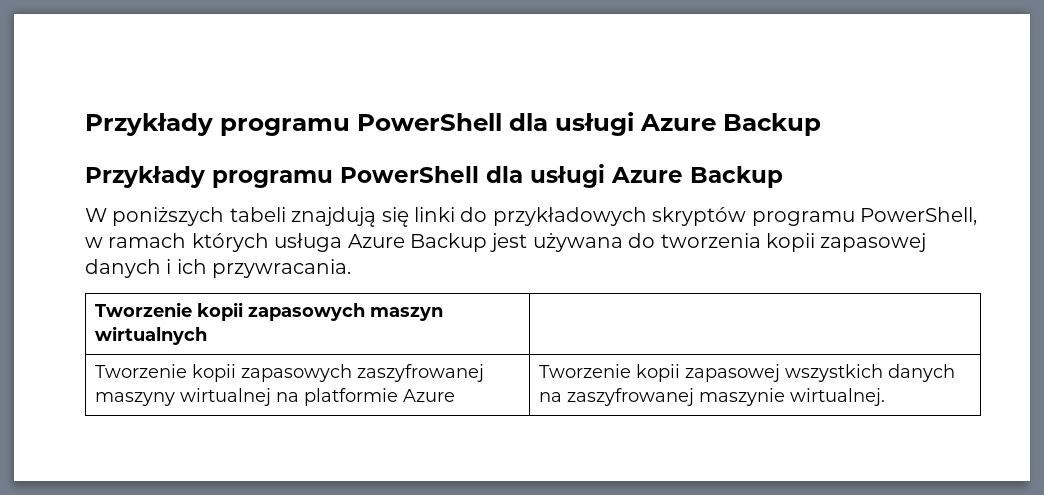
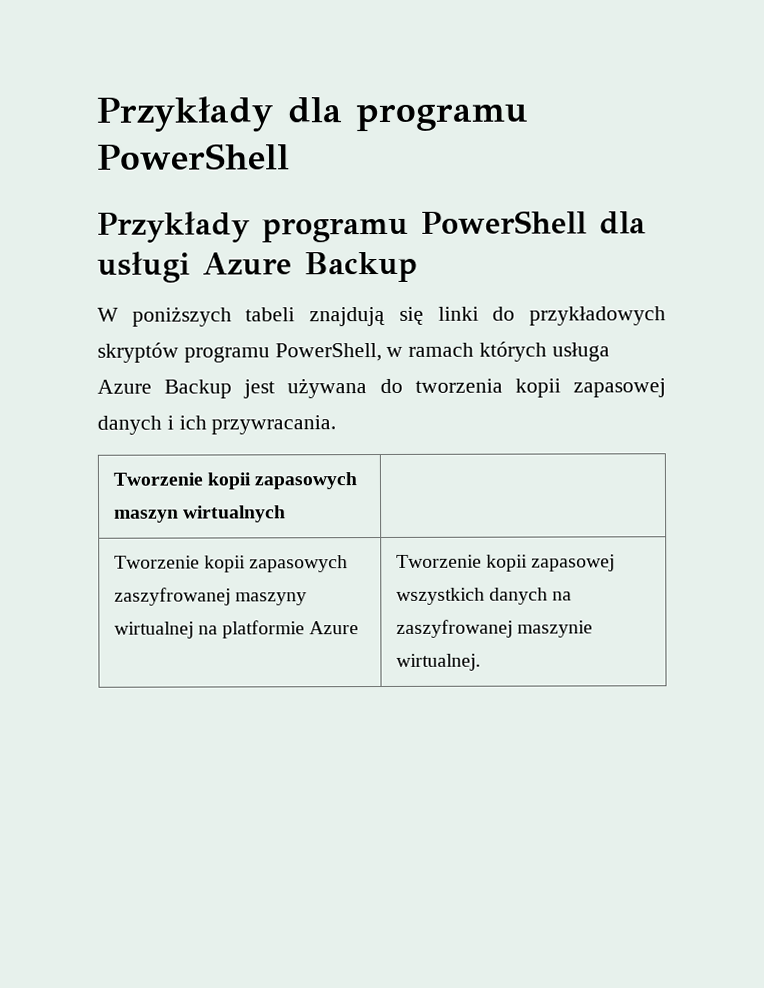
[85,112,821,136] Przykłady programu PowerShell dla usługi Azure Backup -> [96,96,528,133] [97,143,290,170] Przykłady dla programu PowerShell

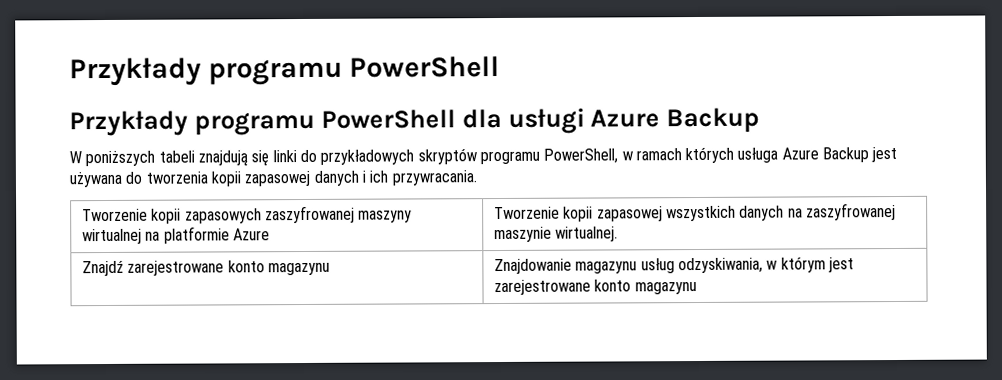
[96,96,342,133] Przykłady dla -> [69,57,202,87] Przykłady
[112,472,358,490] [113,505,286,523] // Tworzenie kopii zapasowych maszyn wirtualnych | -> (477, 178) none
(481, 662) none -> [82,260,331,277] [494,256,855,275] [494,279,697,296] // Znajdź zarejestrowane konto magazynu | Znajdowanie magazynu usług odzyskiwania, w którym jest zarejestrowane konto magazynu

